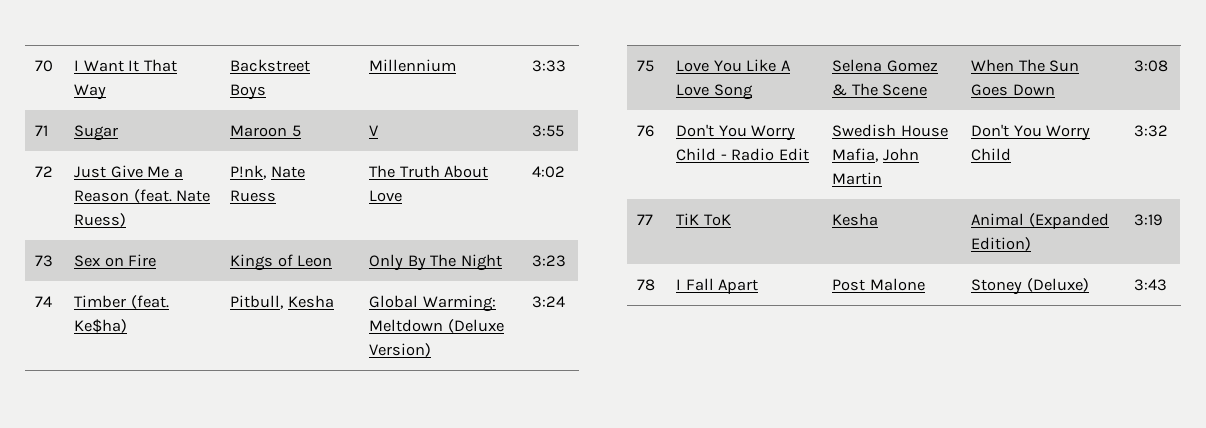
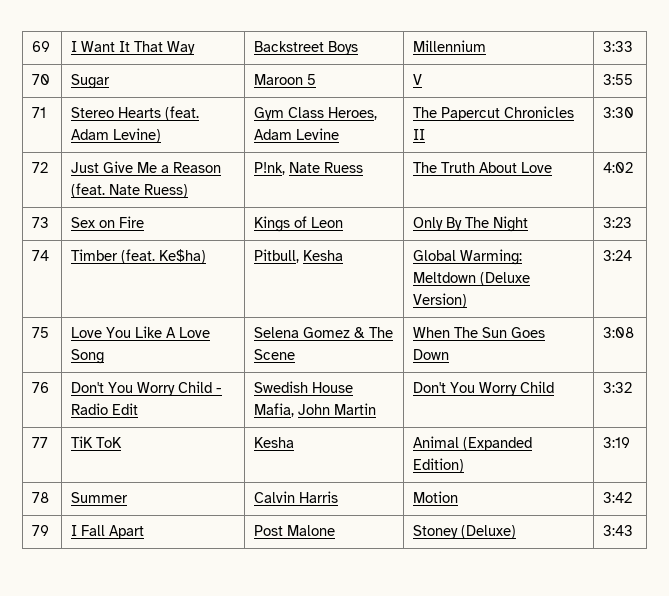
[35,60,54,72] 70 -> [32,41,51,52] 69
[35,125,49,136] 71 -> [32,74,51,85] 70
(565, 131) none -> [32,107,47,118] [71,106,200,121] [71,128,162,143] [254,107,378,121] [254,128,340,140] [413,106,575,121] [413,129,426,140] [603,107,635,118] // 71 | Stereo Hearts (feat. Adam Levine) | Gym Class Heroes, Adam Levine | The Papercut Chronicles II | 3:30
(656, 285) none -> [71,492,129,503] [254,491,339,503] [413,491,459,503] [603,492,633,503] [32,525,50,536] | Summer | Calvin Harris | Motion | 3:42 // 79

